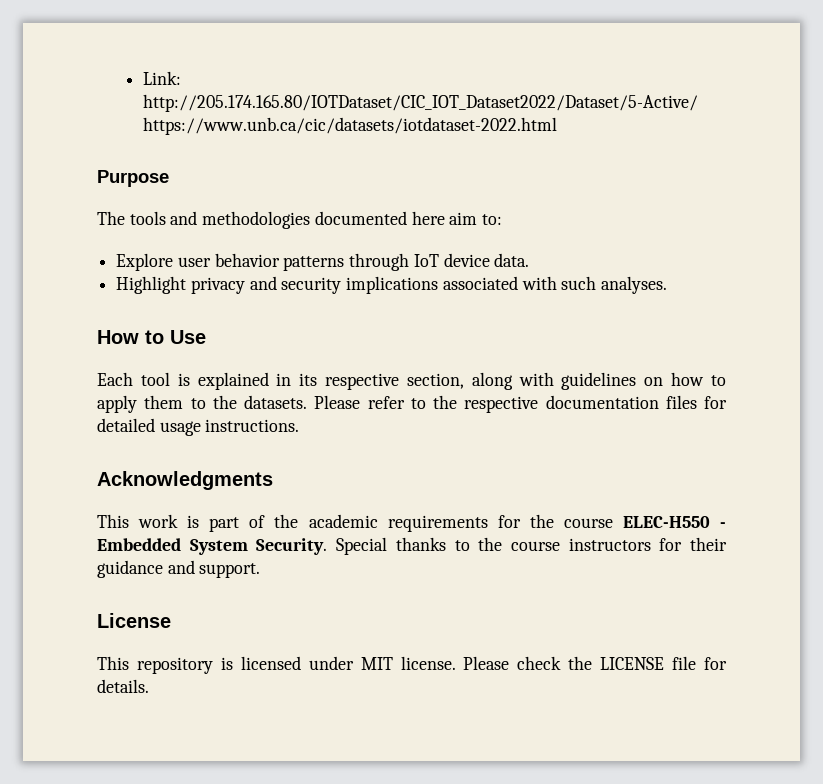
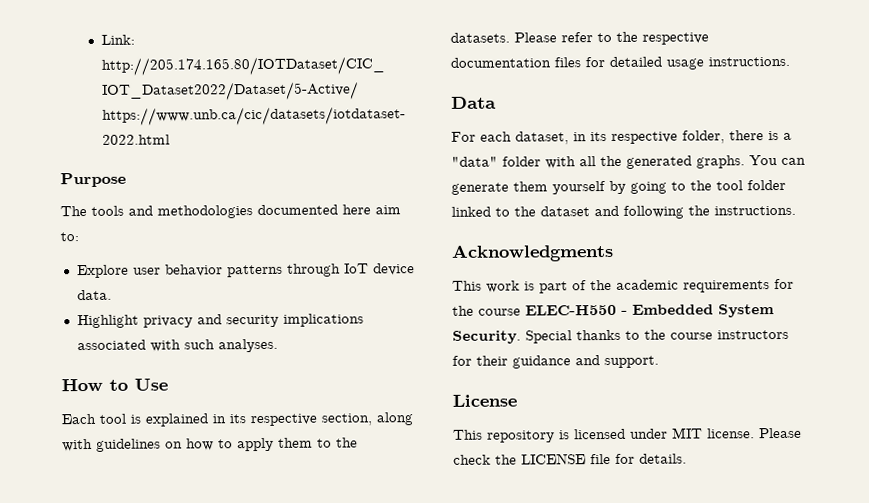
(300, 425) none -> [451,96,497,109] [451,130,792,145] [451,155,806,169] [451,179,786,195] [451,205,796,219] // Data // For each dataset, in its respective folder, there is a "data" folder with all the generated graphs. You can generate them yourself by going to the tool folder linked to the dataset and following the instructions.

